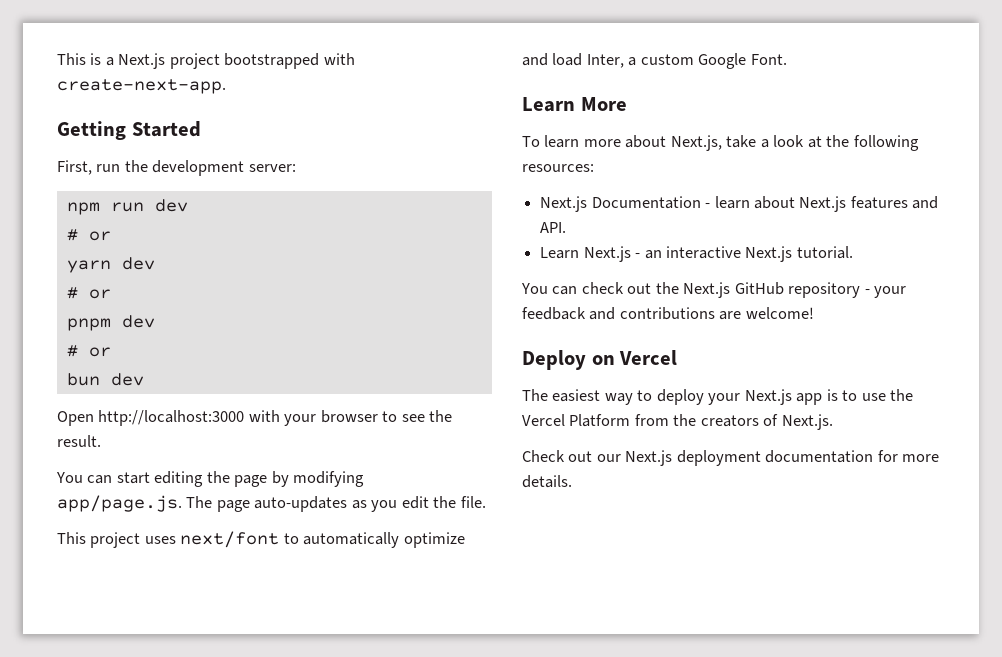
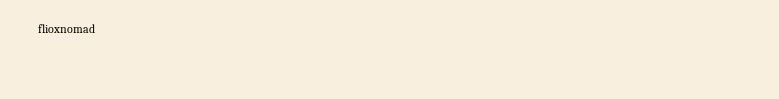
[57,53,355,69] [57,79,226,94] [57,121,201,140] [57,160,296,176] [66,199,188,215] [66,229,111,241] [66,257,155,273] [66,287,111,299] [66,315,155,331] [66,345,111,357] [66,373,144,386] [57,410,453,426] [57,435,101,447] [56,471,365,487] [57,495,486,512] [57,531,465,548] [522,53,787,69] [522,97,627,112] [522,135,919,151] [522,164,594,172] [540,196,939,212] [540,222,567,233] [540,246,853,262] [521,282,907,298] [522,307,814,320] [522,350,678,370] [522,389,914,405] [522,414,833,430] [522,450,940,466] [522,475,572,488] This is a Next.js project bootstrapped with create-next-app. // Getting Started // First, run the development server: // npm run dev // # or // yarn dev // # or // pnpm dev // # or // bun dev // Open http://localhost:3000 with your browser to see the result. // You can start editing the page by modifying app/page.js. The page auto-updates as you edit the file. // This project uses next/font to automatically optimize and load Inter, a custom Google Font. // Learn More // To learn more about Next.js, take a look at the following resources: // Next.js Documentation - learn about Next.js features and API. // Learn Next.js - an interactive Next.js tutorial. // You can check out the Next.js GitHub repository - your feedback and contributions are welcome! // Deploy on Vercel // The easiest way to deploy your Next.js app is to use the Vercel Platform from the creators of Next.js. // Check out our Next.js deployment documentation for more details. -> [38,24,95,33] flioxnomad

